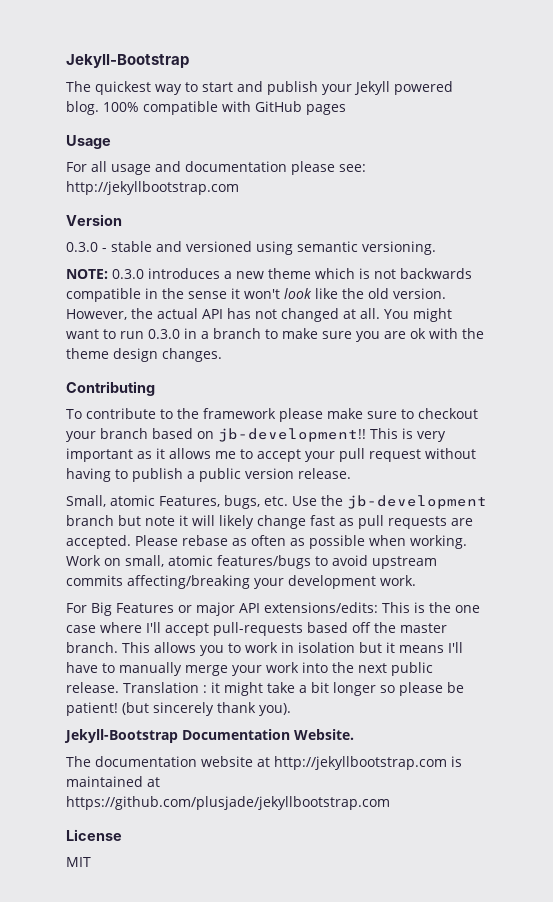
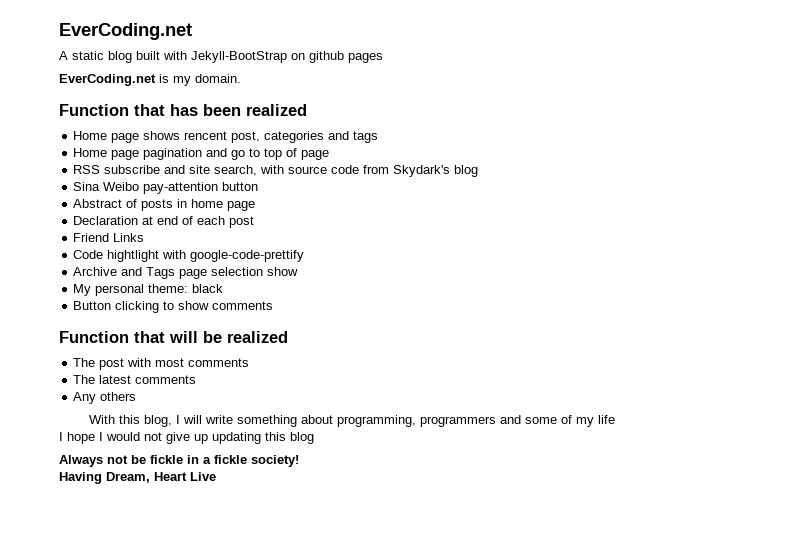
[66,54,189,68] [66,81,453,95] [66,101,346,115] [66,135,111,149] [66,161,366,175] [66,181,239,195] [66,214,122,226] [66,241,436,255] [66,268,472,279] [66,288,446,302] [66,308,452,322] [66,328,484,342] [66,348,222,362] [66,381,155,396] [66,408,478,422] [66,428,446,442] [66,448,476,462] [66,468,351,482] [66,495,487,509] [66,515,473,529] [66,535,467,549] [66,555,437,569] [66,575,416,589] [66,602,480,616] [66,622,447,636] [66,642,463,656] [66,662,433,676] [66,682,464,696] [66,702,291,716] [64,729,354,743] [66,756,462,770] [66,776,160,787] [66,796,390,810] [66,829,122,841] [66,857,91,867] Jekyll-Bootstrap // The quickest way to start and publish your Jekyll powered blog. 100% compatible with GitHub pages // Usage // For all usage and documentation please see: http://jekyllbootstrap.com // Version // 0.3.0 - stable and versioned using semantic versioning. // NOTE: 0.3.0 introduces a new theme which is not backwards compatible in the sense it won't look like the old version. However, the actual API has not changed at all. You might want to run 0.3.0 in a branch to make sure you are ok with the theme design changes. // Contributing // To contribute to the framework please make sure to checkout your branch based on jb-development!! This is very important as it allows me to accept your pull request without having to publish a public version release. // Small, atomic Features, bugs, etc. Use the jb-development branch but note it will likely change fast as pull requests are accepted. Please rebase as often as possible when working. Work on small, atomic features/bugs to avoid upstream commits affecting/breaking your development work. // For Big Features or major API extensions/edits: This is the one case where I'll accept pull-requests based off the master branch. This allows you to work in isolation but it means I'll have to manually merge your work into the next public release. Translation : it might take a bit longer so please be patient! (but sincerely thank you). // Jekyll-Bootstrap Documentation Website. // The documentation website at http://jekyllbootstrap.com is maintained at https://github.com/plusjade/jekyllbootstrap.com // License // MIT -> [59,23,192,40] [59,51,383,63] [59,74,241,86] [59,104,307,116] [73,131,379,143] [73,148,330,160] [73,165,479,177] [73,182,259,194] [73,199,256,211] [73,216,255,228] [73,233,145,242] [73,250,305,262] [73,267,299,279] [73,284,224,296] [73,301,274,313] [59,331,288,343] [73,358,250,370] [73,375,197,384] [73,392,137,404] [88,415,615,427] [59,432,314,444] [59,455,299,467] [59,472,216,484] EverCoding.net // A static blog built with Jekyll-BootStrap on github pages // EverCoding.net is my domain. // Function that has been realized // Home page shows rencent post, categories and tags // Home page pagination and go to top of page // RSS subscribe and site search, with source code from Skydark's blog // Sina Weibo pay-attention button // Abstract of posts in home page // Declaration at end of each post // Friend Links // Code hightlight with google-code-prettify // Archive and Tags page selection show // My personal theme: black // Button clicking to show comments // Function that will be realized // The post with most comments // The latest comments // Any others // With this blog, I will write something about programming, programmers and some of my life // I hope I would not give up updating this blog // Always not be fickle in a fickle society! // Having Dream, Heart Live

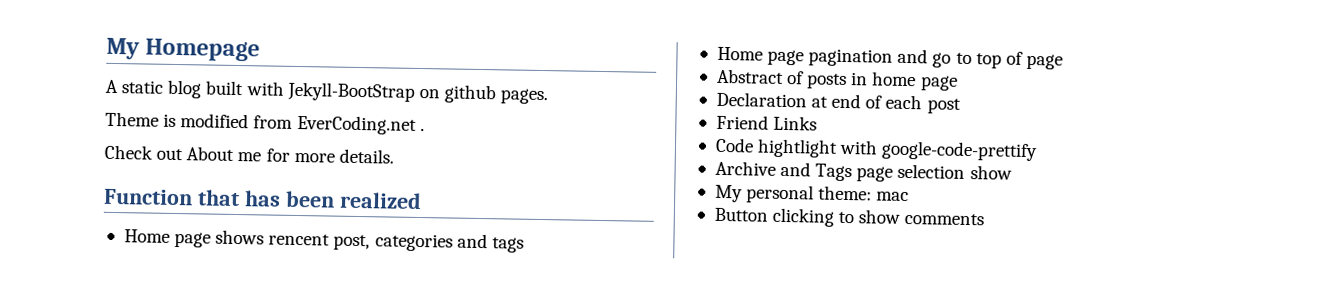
[59,23,192,40] EverCoding.net -> [106,37,261,62] My Homepage
[348,53,383,63] [59,74,241,86] pages // EverCoding.net is my domain. -> [500,88,549,105] [105,111,425,135] [104,144,394,164] pages. // Theme is modified from EverCoding.net . // Check out About me for more details.
[73,165,479,177] [73,182,259,194] // RSS subscribe and site search, with source code from Skydark's blog // Sina Weibo pay-attention button -> (1063, 61) none
[192,284,224,293] black -> [876,191,910,202] mac
[59,331,288,343] [73,358,250,370] [73,375,197,384] [73,392,137,404] [88,415,615,427] [59,432,314,444] [59,455,299,467] [59,472,216,484] // Function that will be realized // The post with most comments // The latest comments // Any others // With this blog, I will write something about programming, programmers and some of my life // I hope I would not give up updating this blog // Always not be fickle in a fickle society! // Having Dream, Heart Live -> (985, 219) none

